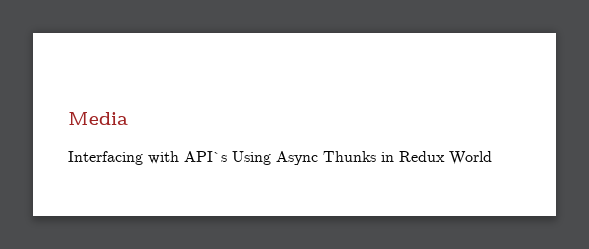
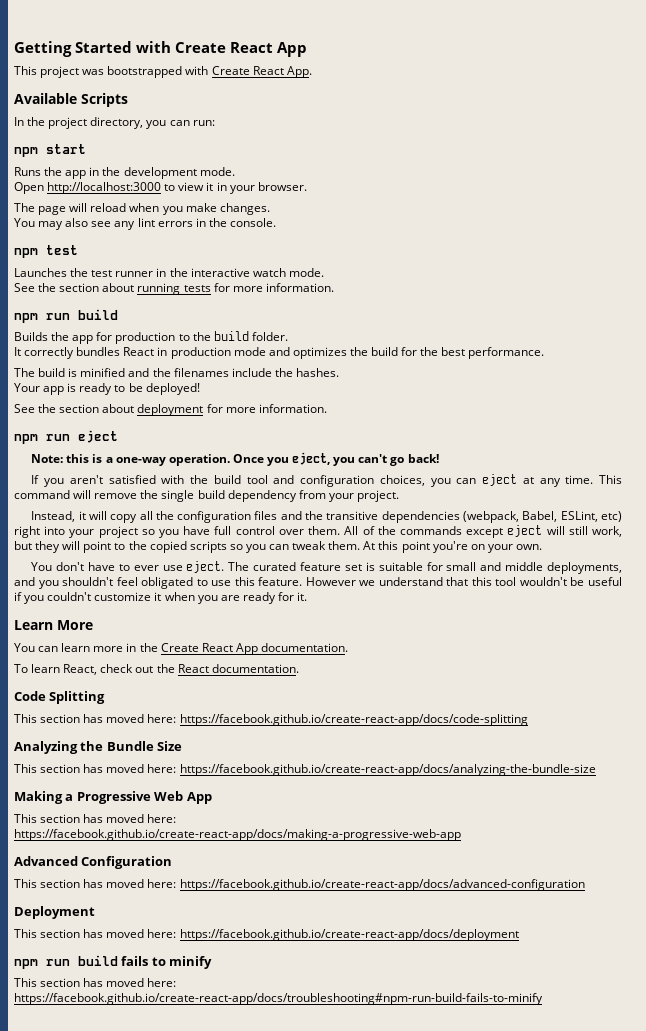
[68,112,128,125] [68,151,492,165] Media // Interfacing with API`s Using Async Thunks in Redux World -> [14,41,307,57] [14,66,312,78] [14,93,128,107] [14,117,215,129] [14,144,86,157] [14,167,235,179] [14,182,307,194] [14,203,270,215] [14,218,276,230] [14,245,78,258] [14,268,324,277] [14,283,334,295] [14,309,118,323] [14,331,288,344] [14,347,545,359] [14,368,339,377] [14,383,200,395] [14,404,327,416] [14,430,118,444] [31,452,439,466] [31,474,622,487] [14,490,399,502] [31,511,622,523] [14,525,623,538] [14,541,542,553] [31,561,622,574] [14,577,622,589] [14,592,308,604] [14,620,93,630] [14,643,348,655] [14,664,299,675] [14,691,106,704] [14,714,528,726] [14,741,183,754] [14,764,596,776] [14,791,212,804] [14,814,177,823] [14,829,461,841] [14,856,173,869] [14,879,585,891] [14,906,95,919] [14,929,519,941] [14,955,213,969] [14,978,177,987] [14,993,543,1005] Getting Started with Create React App // This project was bootstrapped with Create React App. // Available Scripts // In the project directory, you can run: // npm start // Runs the app in the development mode. // Open http://localhost:3000 to view it in your browser. // The page will reload when you make changes. // You may also see any lint errors in the console. // npm test // Launches the test runner in the interactive watch mode. // See the section about running tests for more information. // npm run build // Builds the app for production to the build folder. // It correctly bundles React in production mode and optimizes the build for the best performance. // The build is minified and the filenames include the hashes. // Your app is ready to be deployed! // See the section about deployment for more information. // npm run eject // Note: this is a one-way operation. Once you eject, you can't go back! // If you aren't satisfied with the build tool and configuration choices, you can eject at any time. This command will remove the single build dependency from your project. // Instead, it will copy all the configuration files and the transitive dependencies (webpack, Babel, ESLint, etc) right into your project so you have full control over them. All of the commands except eject will still work, but they will point to the copied scripts so you can tweak them. At this point you're on your own. // You don't have to ever use eject. The curated feature set is suitable for small and middle deployments, and you shouldn't feel obligated to use this feature. However we understand that this tool wouldn't be useful if you couldn't customize it when you are ready for it. // Learn More // You can learn more in the Create React App documentation. // To learn React, check out the React documentation. // Code Splitting // This section has moved here: https://facebook.github.io/create-react-app/docs/code-splitting // Analyzing the Bundle Size // This section has moved here: https://facebook.github.io/create-react-app/docs/analyzing-the-bundle-size // Making a Progressive Web App // This section has moved here: https://facebook.github.io/create-react-app/docs/making-a-progressive-web-app // Advanced Configuration // This section has moved here: https://facebook.github.io/create-react-app/docs/advanced-configuration // Deployment // This section has moved here: https://facebook.github.io/create-react-app/docs/deployment // npm run build fails to minify // This section has moved here: https://facebook.github.io/create-react-app/docs/troubleshooting#npm-run-build-fails-to-minify

